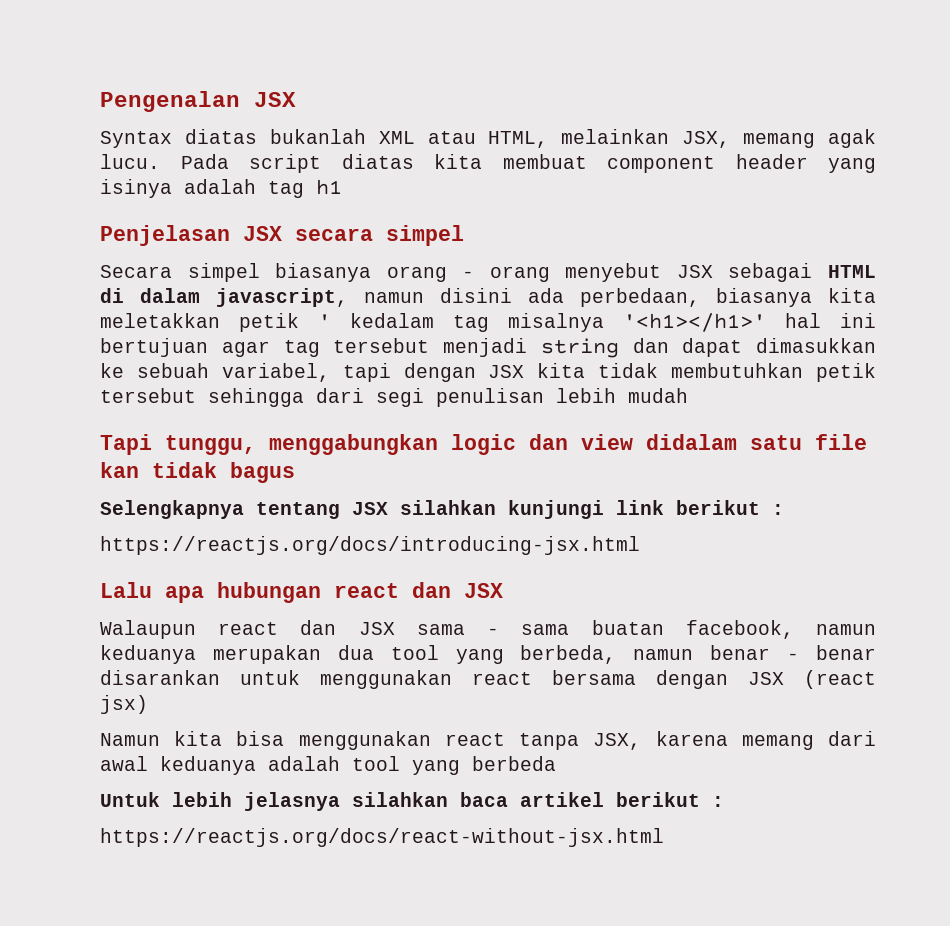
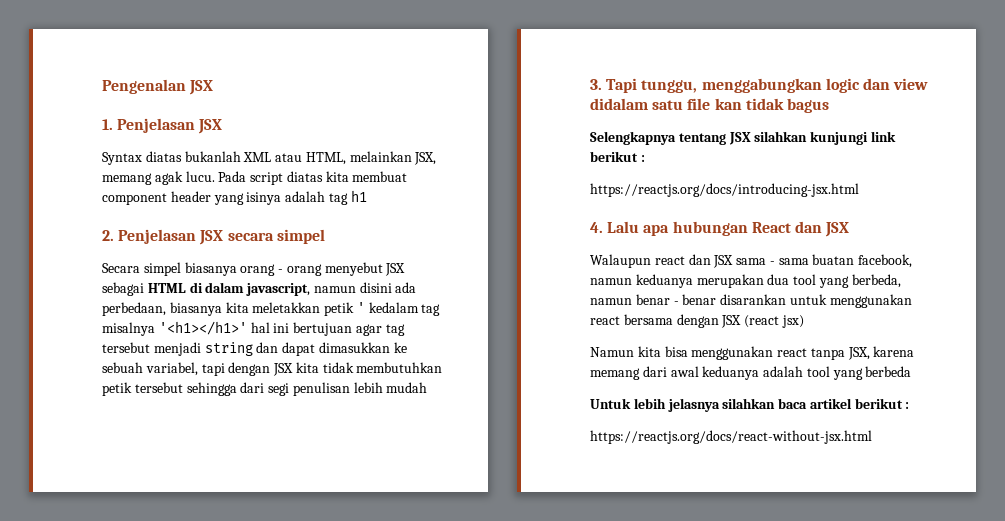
(296, 99) none -> [102,118,223,134] // 1. Penjelasan JSX
(342, 187) none -> [102,230,114,241] 2.
(688, 395) none -> [590,79,602,90] 3.
(640, 545) none -> [590,222,603,233] 4.
[334,583,399,598] react -> [751,222,791,233] React

